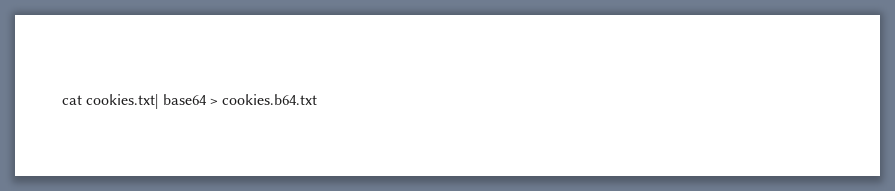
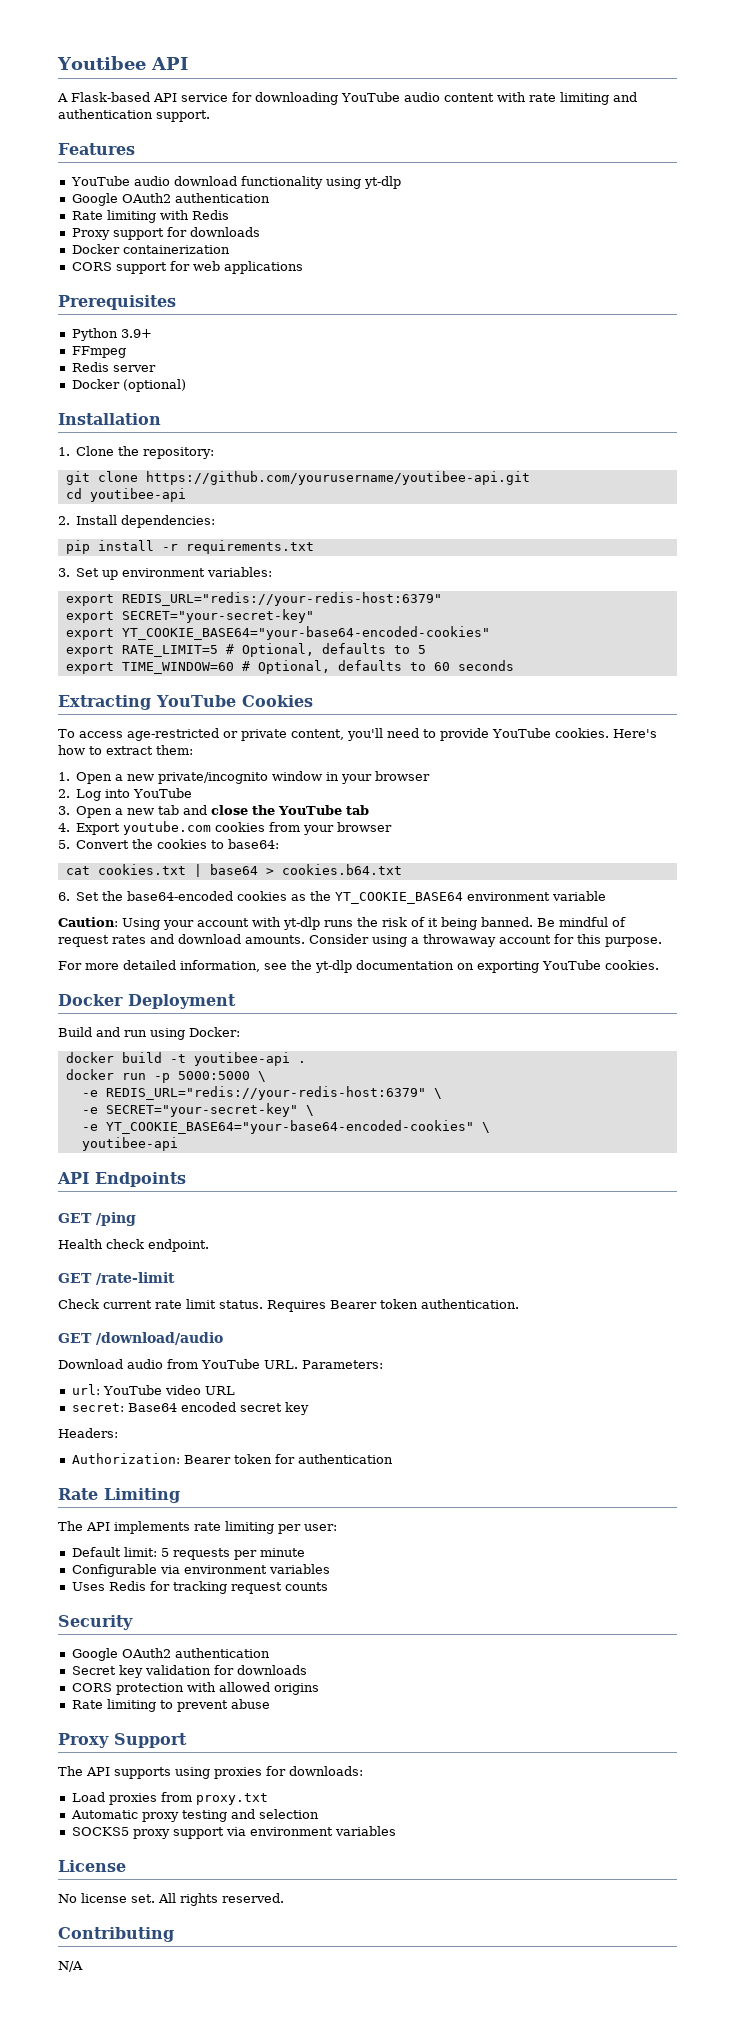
[62,94,318,109] cat cookies.txt| base64 > cookies.b64.txt -> [57,56,188,70] [57,92,637,105] [58,109,210,122] [58,143,135,155] [70,176,401,189] [71,193,270,206] [71,210,229,223] [71,227,260,240] [71,244,230,254] [71,261,303,274] [58,295,176,310] [71,328,152,341] [71,346,126,358] [71,362,156,372] [71,379,186,392] [58,413,161,425] [58,446,215,459] [65,471,530,485] [65,488,186,502] [58,515,216,528] [65,540,314,554] [58,567,273,580] [65,592,442,606] [65,609,314,623] [65,626,490,640] [65,643,426,657] [65,660,514,674] [58,695,313,710] [58,728,657,741] [58,745,193,755] [58,771,431,784] [58,788,193,801] [58,805,370,818] [58,821,393,835] [58,839,280,849] [65,864,402,877] [58,891,607,904] [58,917,626,930] [58,934,662,947] [58,960,659,973] [58,994,236,1009] [58,1027,240,1040] [65,1052,306,1066] [65,1069,266,1083] [81,1086,442,1100] [81,1103,314,1117] [81,1120,490,1134] [81,1137,178,1151] [57,1172,186,1187] [58,1212,136,1226] [58,1239,209,1252] [58,1272,175,1285] [58,1299,519,1312] [58,1332,223,1345] [58,1359,383,1369] [71,1384,235,1395] [71,1402,309,1415] [58,1428,118,1438] [71,1453,393,1464] [58,1488,180,1503] [58,1521,337,1534] [71,1547,305,1560] [71,1564,330,1577] [71,1581,328,1594] [58,1615,133,1630] [71,1648,270,1661] [71,1665,307,1678] [71,1682,319,1695] [71,1699,270,1712] [58,1733,187,1748] [58,1766,363,1779] [71,1792,268,1805] [70,1809,319,1822] [71,1826,396,1839] [58,1860,126,1872] [58,1893,284,1906] [58,1927,174,1942] [58,1961,83,1972] Youtibee API // A Flask-based API service for downloading YouTube audio content with rate limiting and authentication support. // Features // YouTube audio download functionality using yt-dlp // Google OAuth2 authentication // Rate limiting with Redis // Proxy support for downloads // Docker containerization // CORS support for web applications // Prerequisites // Python 3.9+ // FFmpeg // Redis server // Docker (optional) // Installation // 1. Clone the repository: // git clone https://github.com/yourusername/youtibee-api.git // cd youtibee-api // 2. Install dependencies: // pip install -r requirements.txt // 3. Set up environment variables: // export REDIS_URL="redis://your-redis-host:6379" // export SECRET="your-secret-key" // export YT_COOKIE_BASE64="your-base64-encoded-cookies" // export RATE_LIMIT=5 # Optional, defaults to 5 // export TIME_WINDOW=60 # Optional, defaults to 60 seconds // Extracting YouTube Cookies // To access age-restricted or private content, you'll need to provide YouTube cookies. Here's how to extract them: // 1. Open a new private/incognito window in your browser // 2. Log into YouTube // 3. Open a new tab and close the YouTube tab // 4. Export youtube.com cookies from your browser // 5. Convert the cookies to base64: // cat cookies.txt | base64 > cookies.b64.txt // 6. Set the base64-encoded cookies as the YT_COOKIE_BASE64 environment variable // Caution: Using your account with yt-dlp runs the risk of it being banned. Be mindful of request rates and download amounts. Consider using a throwaway account for this purpose. // For more detailed information, see the yt-dlp documentation on exporting YouTube cookies. // Docker Deployment // Build and run using Docker: // docker build -t youtibee-api . // docker run -p 5000:5000 \ // -e REDIS_URL="redis://your-redis-host:6379" \ // -e SECRET="your-secret-key" \ // -e YT_COOKIE_BASE64="your-base64-encoded-cookies" \ // youtibee-api // API Endpoints // GET /ping // Health check endpoint. // GET /rate-limit // Check current rate limit status. Requires Bearer token authentication. // GET /download/audio // Download audio from YouTube URL. Parameters: // url: YouTube video URL // secret: Base64 encoded secret key // Headers: // Authorization: Bearer token for authentication // Rate Limiting // The API implements rate limiting per user: // Default limit: 5 requests per minute // Configurable via environment variables // Uses Redis for tracking request counts // Security // Google OAuth2 authentication // Secret key validation for downloads // CORS protection with allowed origins // Rate limiting to prevent abuse // Proxy Support // The API supports using proxies for downloads: // Load proxies from proxy.txt // Automatic proxy testing and selection // SOCKS5 proxy support via environment variables // License // No license set. All rights reserved. // Contributing // N/A

